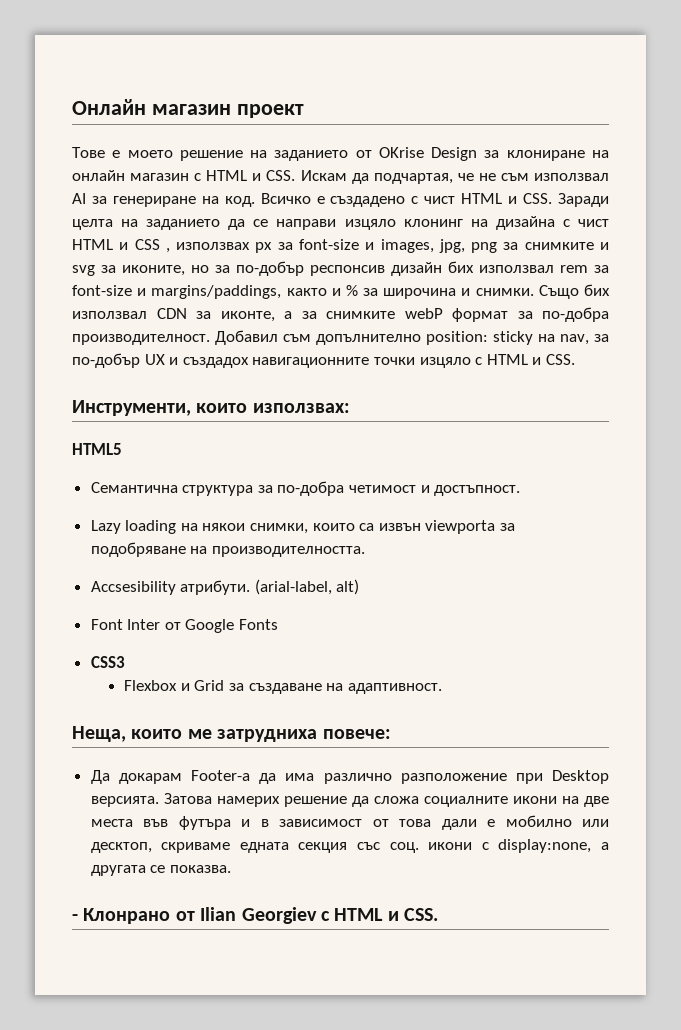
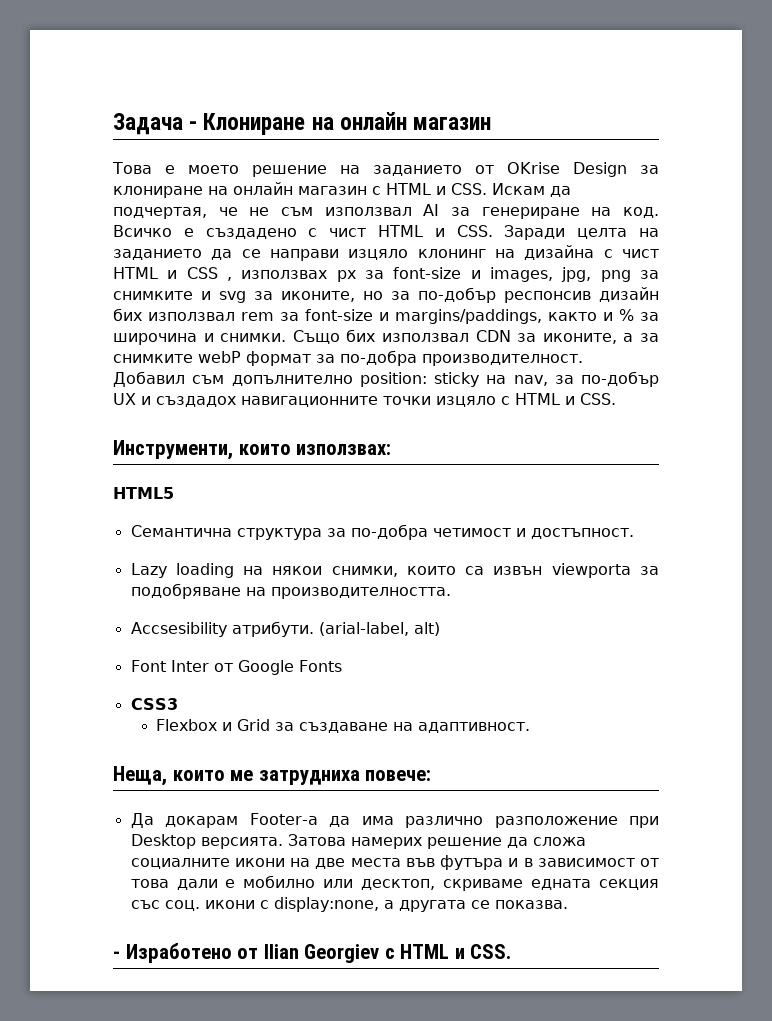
[72,99,304,118] [72,147,105,158] Онлайн магазин проект // Тове -> [113,112,492,135] [112,162,152,174] Задача - Клониране на онлайн магазин // Товa
[373,173,453,184] подчартая, -> [113,207,207,219] подчертая,
[220,311,275,322] иконте, -> [542,333,617,344] иконите,
[83,908,171,924] Клонрано -> [125,943,232,963] Изработено

